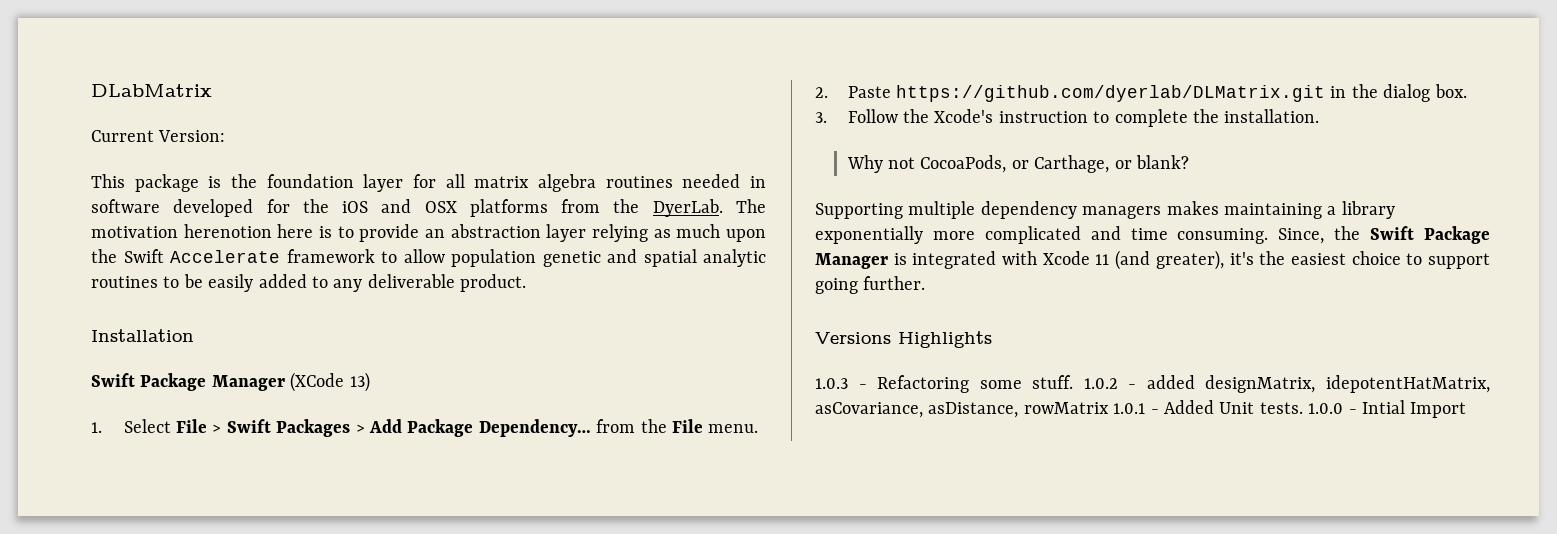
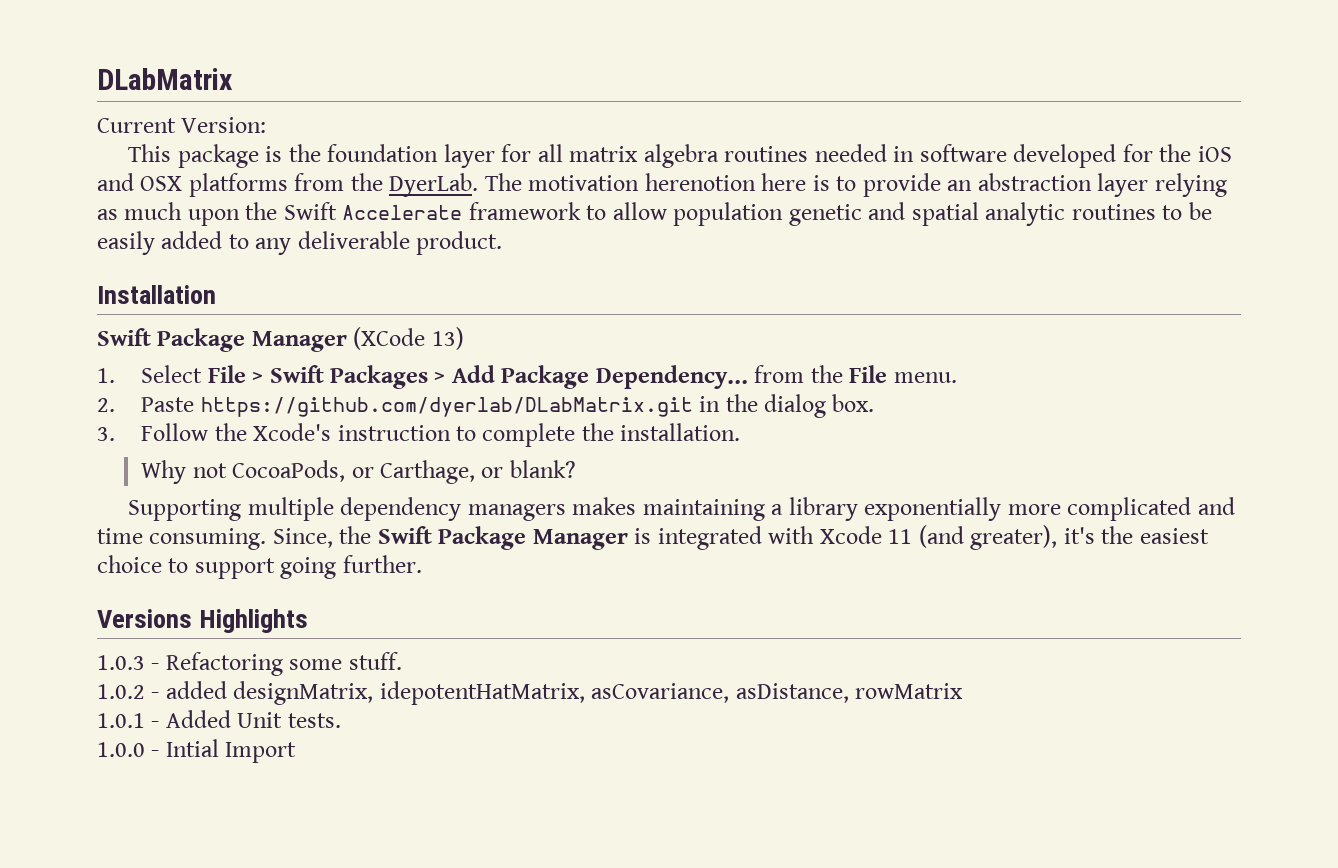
[896,85,1326,102] https://github.com/dyerlab/DLMatrix.git -> [200,397,693,417] https://github.com/dyerlab/DLabMatrix.git
(1074, 382) none -> (402, 661) //
(1109, 408) none -> (964, 691) //
(1303, 408) none -> (341, 720) //

